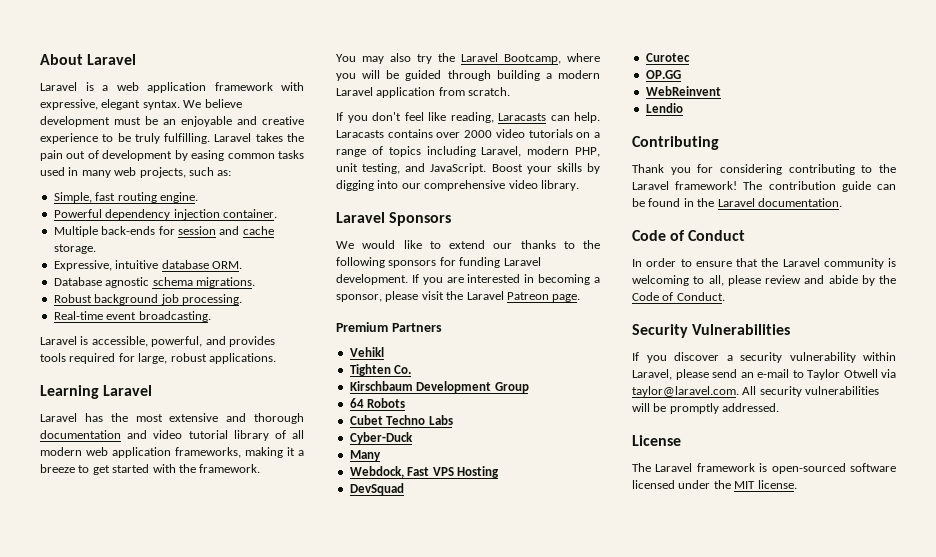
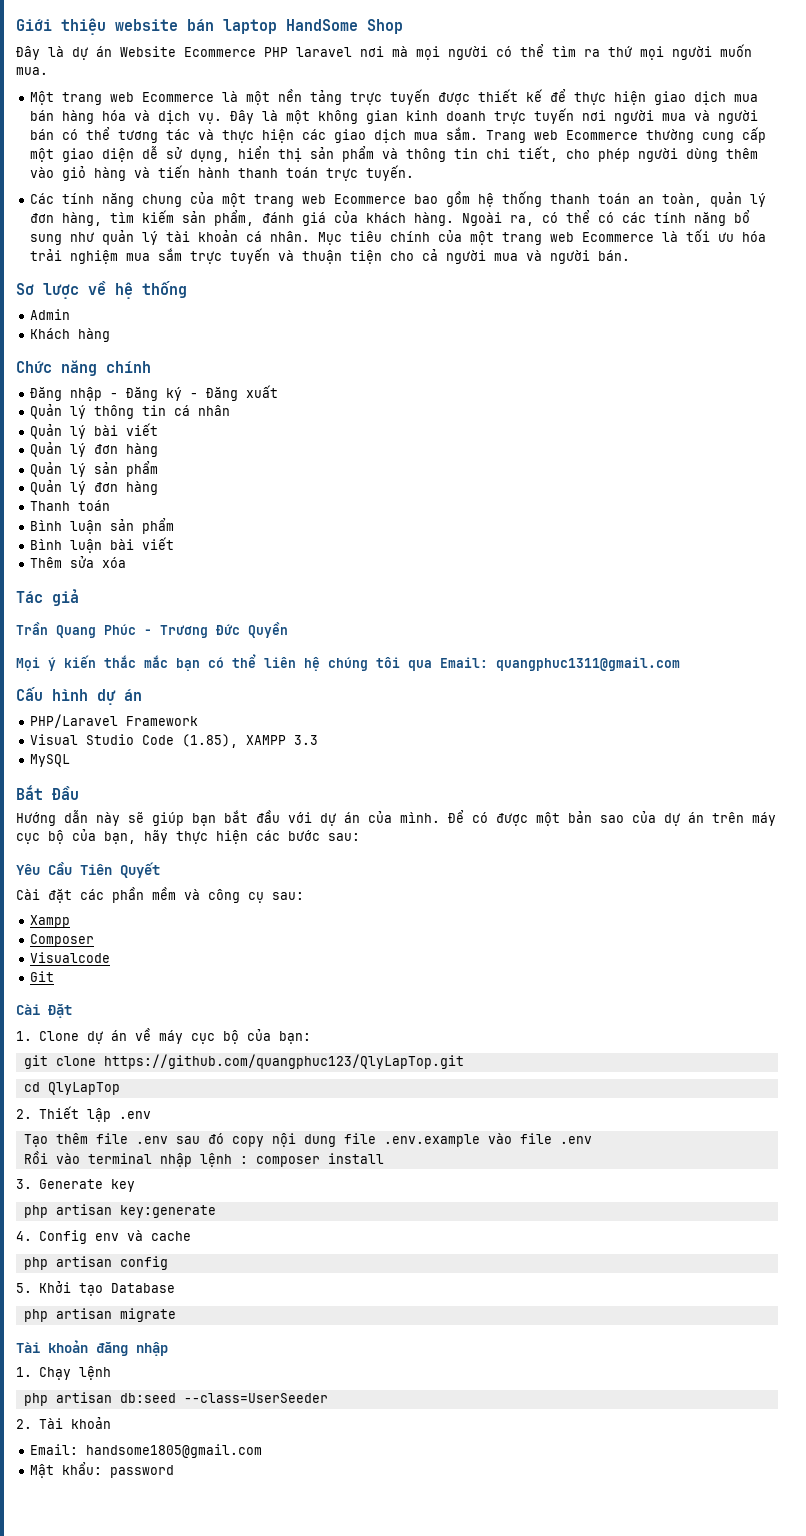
[40,54,137,65] [40,82,304,93] [40,99,242,110] [40,116,304,127] [40,133,304,144] [40,150,304,161] [40,167,232,178] [53,192,198,203] [53,209,277,220] [53,226,274,237] [53,244,96,254] [53,260,242,271] [53,277,255,288] [53,294,242,305] [53,311,211,322] [40,336,275,347] [40,353,276,364] [40,385,153,399] [40,413,304,424] [40,430,304,441] [40,447,304,458] [40,464,261,475] [336,53,600,64] [336,70,600,81] [336,87,511,98] [336,112,600,123] [336,129,600,138] [336,146,600,157] [336,163,600,174] [336,180,579,191] [336,212,452,226] [336,240,600,249] [336,257,541,268] [336,274,600,285] [336,291,581,302] [336,322,442,332] [349,347,384,357] [349,364,412,376] [349,381,529,393] [349,398,406,408] [349,415,453,425] [349,432,413,444] [349,450,381,461] [349,466,499,478] [349,483,404,495] [645,53,690,62] [645,70,681,79] [645,86,721,96] [645,103,683,113] [632,136,719,150] [632,164,896,175] [632,181,896,192] [632,198,842,207] [632,230,746,241] [632,258,896,269] [632,275,896,286] [632,292,725,301] [632,324,791,338] [632,352,896,363] [632,369,896,380] [632,386,880,397] [632,403,780,414] [632,435,681,446] [632,463,896,474] [632,480,797,489] About Laravel // Laravel is a web application framework with expressive, elegant syntax. We believe development must be an enjoyable and creative experience to be truly fulfilling. Laravel takes the pain out of development by easing common tasks used in many web projects, such as: // Simple, fast routing engine. // Powerful dependency injection container. // Multiple back-ends for session and cache storage. // Expressive, intuitive database ORM. // Database agnostic schema migrations. // Robust background job processing. // Real-time event broadcasting. // Laravel is accessible, powerful, and provides tools required for large, robust applications. // Learning Laravel // Laravel has the most extensive and thorough documentation and video tutorial library of all modern web application frameworks, making it a breeze to get started with the framework. // You may also try the Laravel Bootcamp, where you will be guided through building a modern Laravel application from scratch. // If you don't feel like reading, Laracasts can help. Laracasts contains over 2000 video tutorials on a range of topics including Laravel, modern PHP, unit testing, and JavaScript. Boost your skills by digging into our comprehensive video library. // Laravel Sponsors // We would like to extend our thanks to the following sponsors for funding Laravel development. If you are interested in becoming a sponsor, please visit the Laravel Patreon page. // Premium Partners // Vehikl // Tighten Co. // Kirschbaum Development Group // 64 Robots // Cubet Techno Labs // Cyber-Duck // Many // Webdock, Fast VPS Hosting // DevSquad // Curotec // OP.GG // WebReinvent // Lendio // Contributing // Thank you for considering contributing to the Laravel framework! The contribution guide can be found in the Laravel documentation. // Code of Conduct // In order to ensure that the Laravel community is welcoming to all, please review and abide by the Code of Conduct. // Security Vulnerabilities // If you discover a security vulnerability within Laravel, please send an e-mail to Taylor Otwell via taylor@laravel.com. All security vulnerabilities will be promptly addressed. // License // The Laravel framework is open-sourced software licensed under the MIT license. -> [16,18,403,35] [16,44,752,60] [16,67,48,75] [30,89,759,105] [30,108,759,124] [30,127,767,143] [30,146,759,162] [30,165,415,181] [30,191,767,207] [30,210,751,226] [30,229,767,245] [30,248,631,264] [16,281,187,299] [30,309,71,320] [30,328,111,342] [16,360,151,376] [30,385,279,401] [30,404,231,419] [30,423,159,439] [30,442,159,457] [30,461,159,477] [30,480,159,495] [30,500,111,511] [30,518,175,534] [30,537,175,553] [30,556,127,568] [16,589,79,606] [16,622,288,638] [16,654,680,671] [16,687,142,705] [30,714,199,728] [30,734,319,748] [30,754,71,767] [16,785,79,800] [16,810,776,826] [16,829,360,844] [16,862,160,878] [16,887,304,903] [30,915,71,928] [30,934,95,947] [30,952,111,963] [30,971,55,982] [16,1004,72,1018] [16,1028,311,1044] [23,1054,464,1069] [23,1082,120,1095] [16,1106,151,1122] [23,1133,592,1147] [23,1151,384,1167] [16,1179,135,1192] [23,1204,216,1218] [16,1230,191,1244] [23,1256,168,1270] [16,1281,175,1296] [23,1308,176,1322] [16,1340,168,1356] [16,1366,111,1380] [23,1392,328,1406] [16,1417,111,1429] [30,1444,263,1458] [30,1462,175,1478] Giới thiệu website bán laptop HandSome Shop // Đây là dự án Website Ecommerce PHP laravel nơi mà mọi người có thể tìm ra thứ mọi người muốn mua. // Một trang web Ecommerce là một nền tảng trực tuyến được thiết kế để thực hiện giao dịch mua bán hàng hóa và dịch vụ. Đây là một không gian kinh doanh trực tuyến nơi người mua và người bán có thể tương tác và thực hiện các giao dịch mua sắm. Trang web Ecommerce thường cung cấp một giao diện dễ sử dụng, hiển thị sản phẩm và thông tin chi tiết, cho phép người dùng thêm vào giỏ hàng và tiến hành thanh toán trực tuyến. // Các tính năng chung của một trang web Ecommerce bao gồm hệ thống thanh toán an toàn, quản lý đơn hàng, tìm kiếm sản phẩm, đánh giá của khách hàng. Ngoài ra, có thể có các tính năng bổ sung như quản lý tài khoản cá nhân. Mục tiêu chính của một trang web Ecommerce là tối ưu hóa trải nghiệm mua sắm trực tuyến và thuận tiện cho cả người mua và người bán. // Sơ lược về hệ thống // Admin // Khách hàng // Chức năng chính // Đăng nhập - Đăng ký - Đăng xuất // Quản lý thông tin cá nhân // Quản lý bài viết // Quản lý đơn hàng // Quản lý sản phẩm // Quản lý đơn hàng // Thanh toán // Bình luận sản phẩm // Bình luận bài viết // Thêm sửa xóa // Tác giả // Trần Quang Phúc - Trương Đức Quyền // Mọi ý kiến thắc mắc bạn có thể liên hệ chúng tôi qua Email: quangphuc1311@gmail.com // Cấu hình dự án // PHP/Laravel Framework // Visual Studio Code (1.85), XAMPP 3.3 // MySQL // Bắt Đầu // Hướng dẫn này sẽ giúp bạn bắt đầu với dự án của mình. Để có được một bản sao của dự án trên máy cục bộ của bạn, hãy thực hiện các bước sau: // Yêu Cầu Tiên Quyết // Cài đặt các phần mềm và công cụ sau: // Xampp // Composer // Visualcode // Git // Cài Đặt // 1. Clone dự án về máy cục bộ của bạn: // git clone https://github.com/quangphuc123/QlyLapTop.git // cd QlyLapTop // 2. Thiết lập .env // Tạo thêm file .env sau đó copy nội dung file .env.example vào file .env // Rồi vào terminal nhập lệnh : composer install // 3. Generate key // php artisan key:generate // 4. Config env và cache // php artisan config // 5. Khởi tạo Database // php artisan migrate // Tài khoản đăng nhập // 1. Chạy lệnh // php artisan db:seed --class=UserSeeder // 2. Tài khoản // Email: handsome1805@gmail.com // Mật khẩu: password

